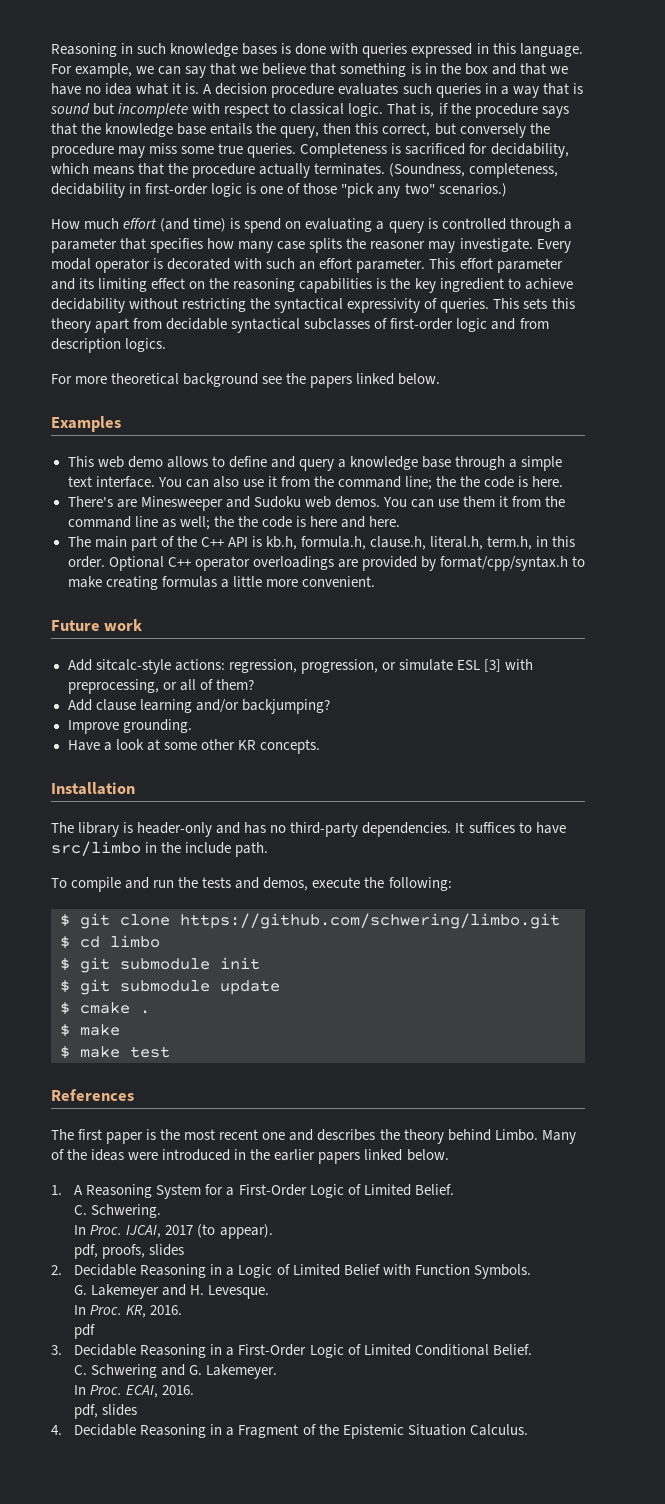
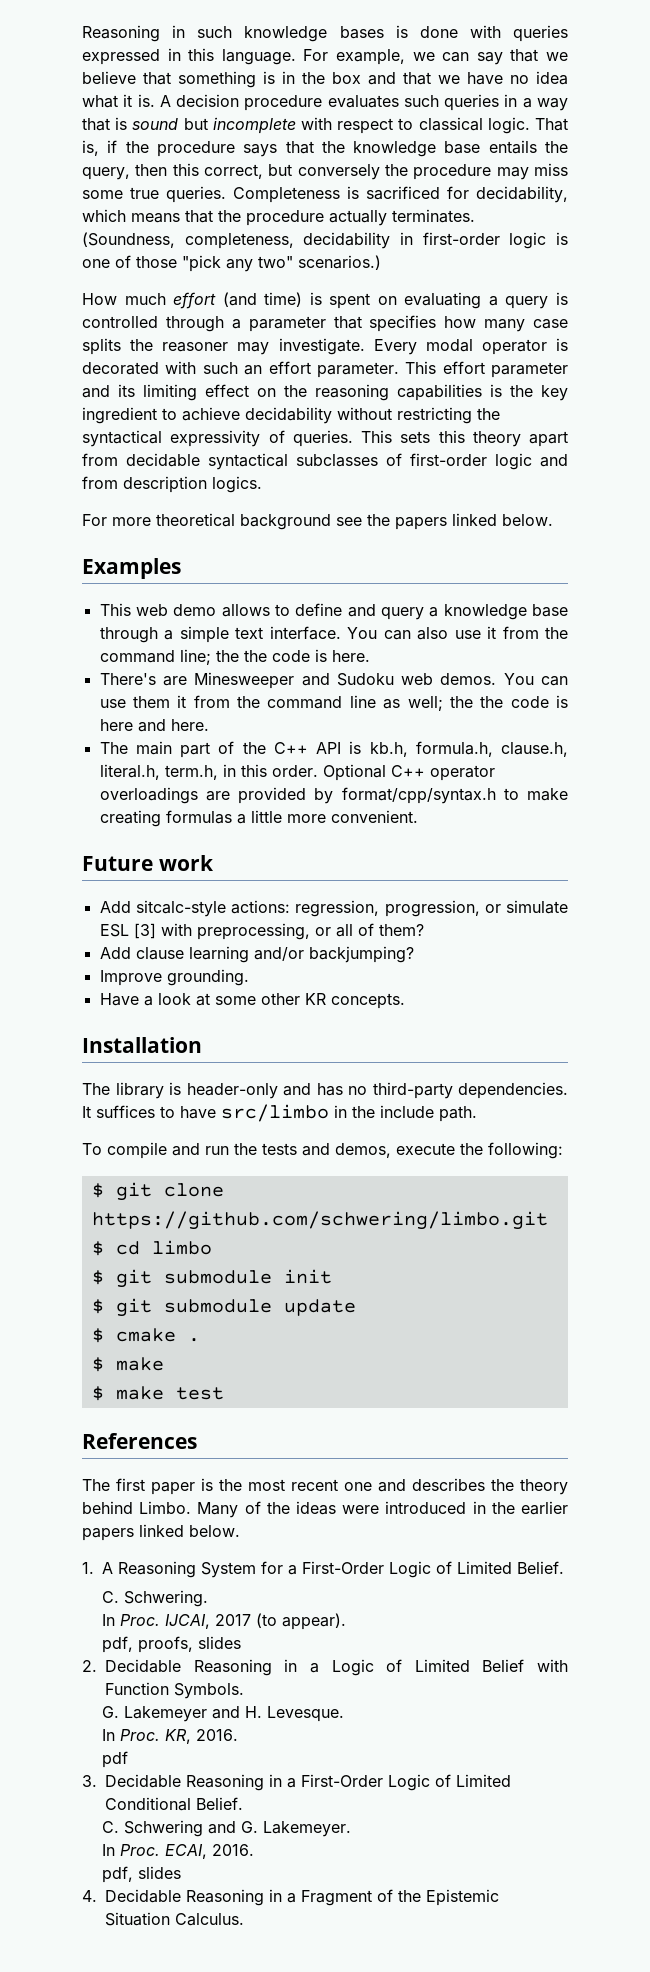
[244,218,282,233] spend -> [329,293,371,309] spent

